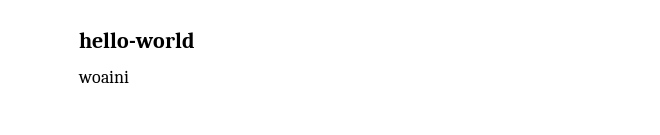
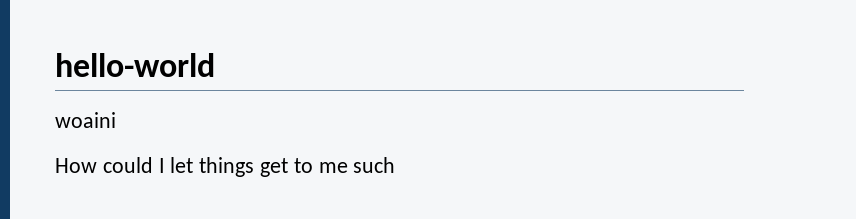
(129, 76) none -> [55,157,396,177] // How could I let things get to me such

